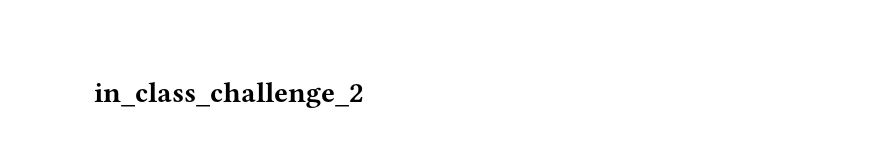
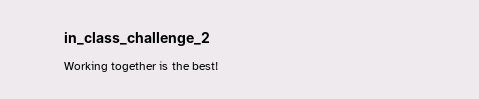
(364, 95) none -> [64,61,218,72] // Working together is the best!

